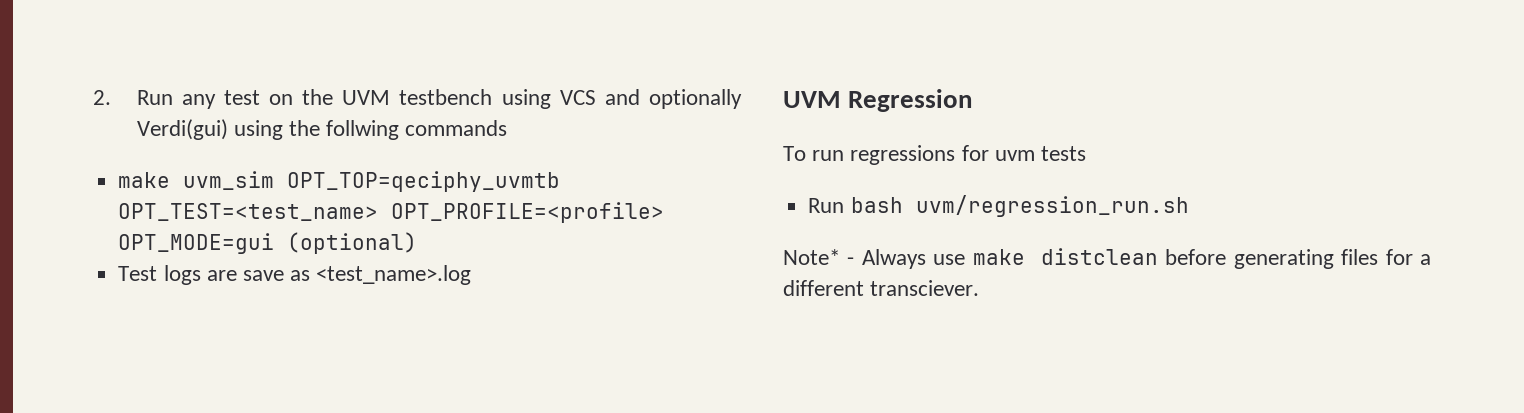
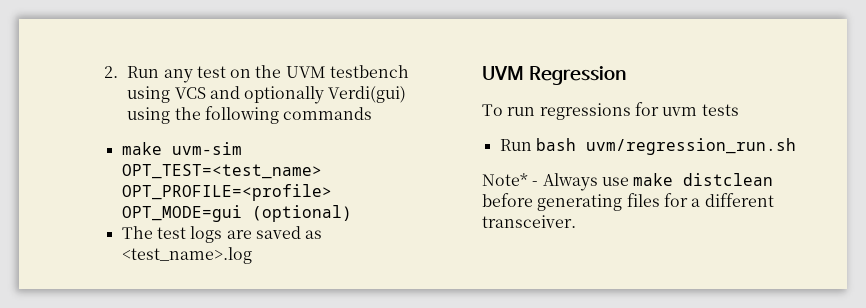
[326,120,400,140] follwing -> [204,106,279,124] following
[183,171,561,192] uvm_sim OPT_TOP=qeciphy_uvmtb -> [171,142,242,155] uvm-sim
[118,266,158,281] Test -> [121,226,186,239] The test
[242,270,284,281] save -> [255,226,301,239] saved
[870,280,980,296] transciever. -> [482,215,576,228] transceiver.

